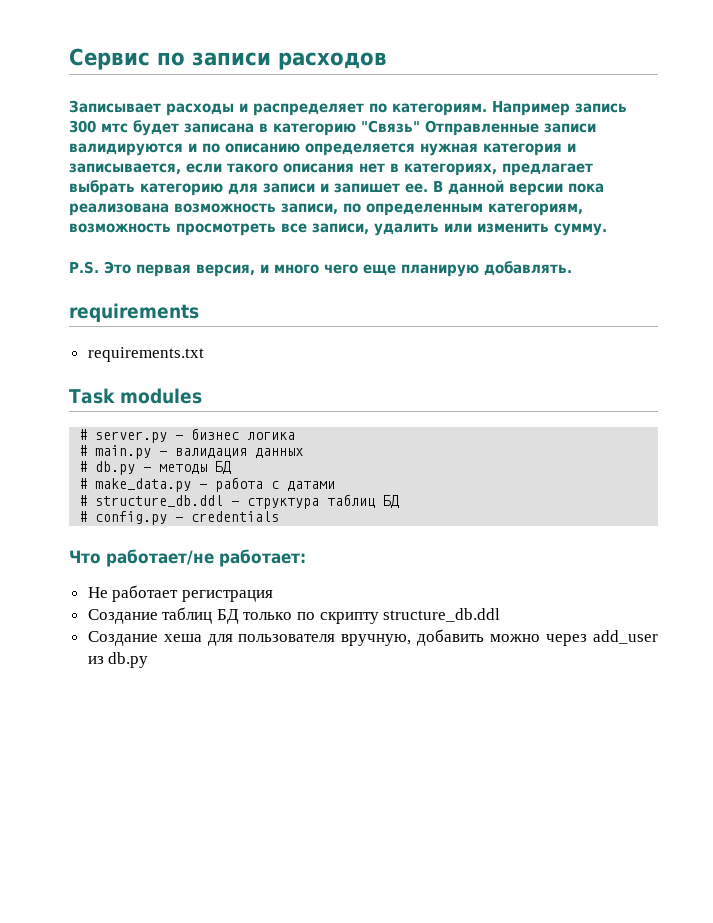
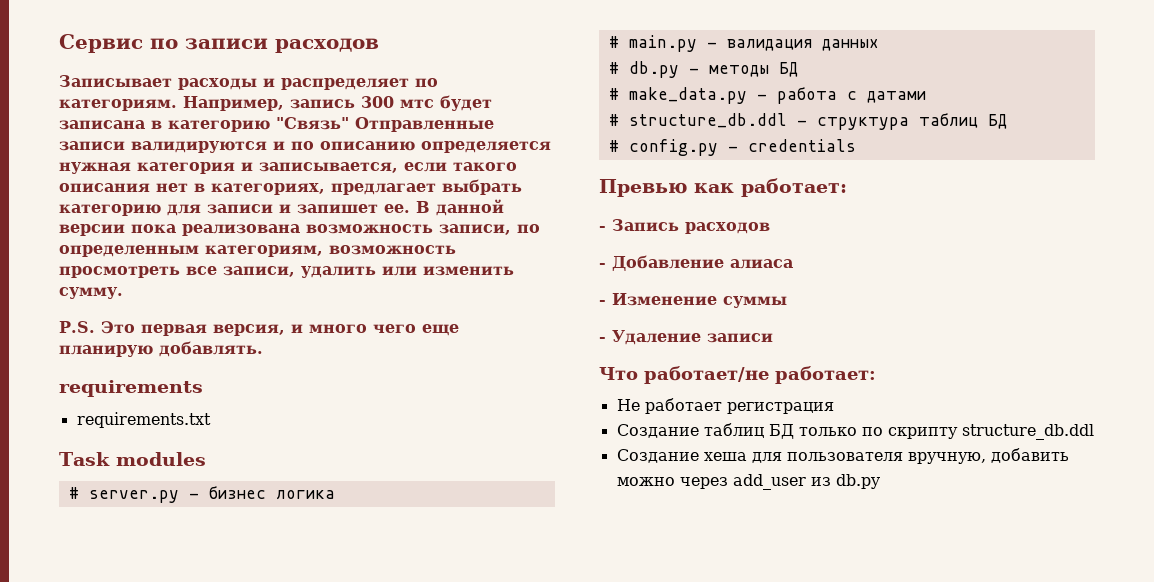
[492,101,570,116] Например -> [183,96,284,111] Например,
(280, 516) none -> [599,178,847,197] [599,219,770,234] [599,255,793,271] [599,293,787,308] [599,330,773,345] // Превью как работает: // - Запись расходов // - Добавление алиаса // - Изменение суммы // - Удаление записи

